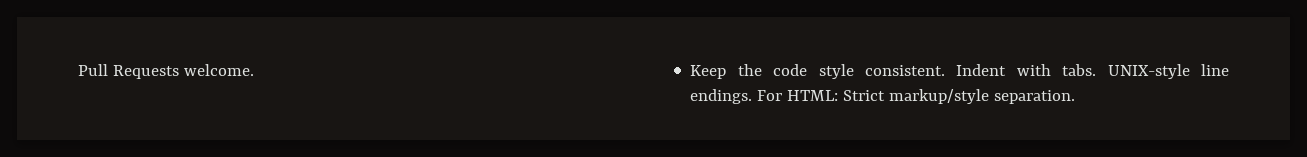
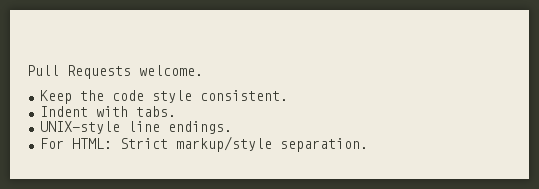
(945, 70) none -> (288, 95) //
(1097, 70) none -> (176, 111) //
(753, 96) none -> (232, 127) //

